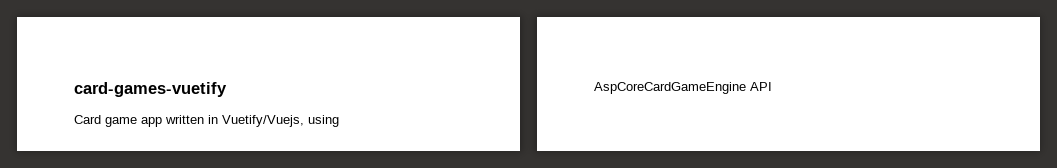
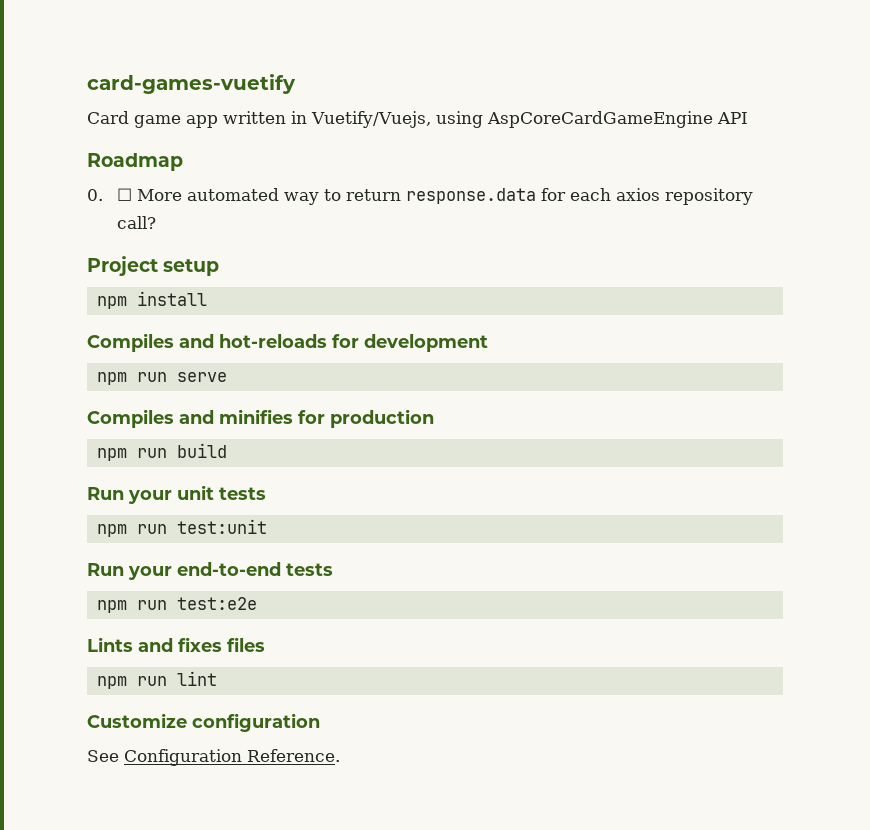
(772, 86) none -> [87,153,183,171] [87,188,753,205] [116,216,156,229] [87,256,220,276] [96,291,207,309] [87,333,488,352] [96,372,227,385] [87,409,434,428] [96,443,227,461] [87,485,266,504] [96,519,267,537] [87,562,333,580] [96,597,257,613] [87,637,265,652] [96,671,217,689] [87,713,320,732] [87,749,340,766] // Roadmap // 0. ☐ More automated way to return response.data for each axios repository call? // Project setup // npm install // Compiles and hot-reloads for development // npm run serve // Compiles and minifies for production // npm run build // Run your unit tests // npm run test:unit // Run your end-to-end tests // npm run test:e2e // Lints and fixes files // npm run lint // Customize configuration // See Configuration Reference.

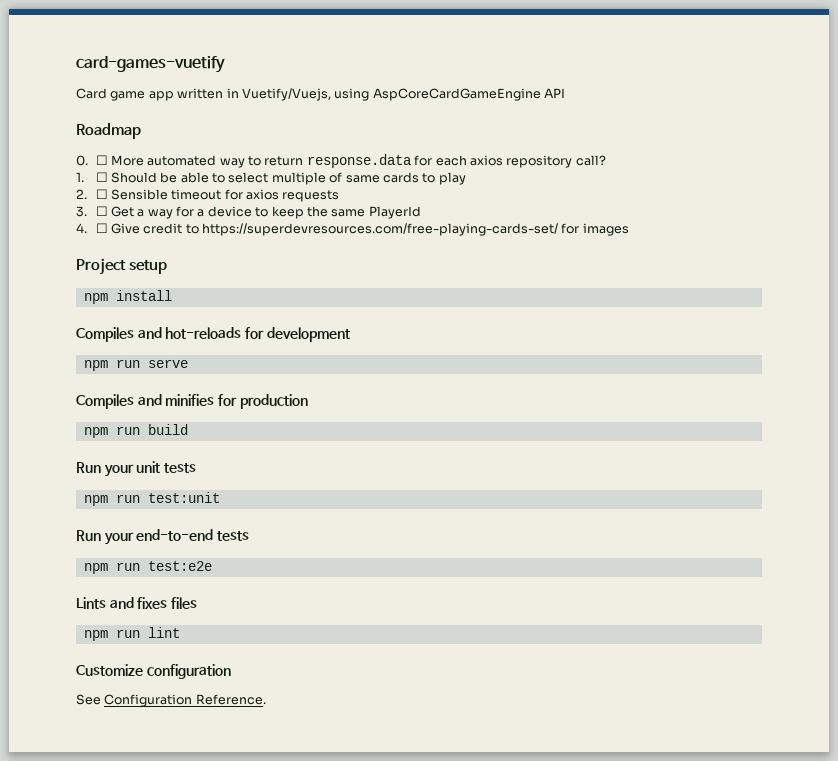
(156, 222) none -> [76,172,466,185] [76,189,340,202] [76,206,421,219] [76,223,629,236] // 1. ☐ Should be able to select multiple of same cards to play // 2. ☐ Sensible timeout for axios requests // 3. ☐ Get a way for a device to keep the same PlayerId // 4. ☐ Give credit to https://superdevresources.com/free-playing-cards-set/ for images

